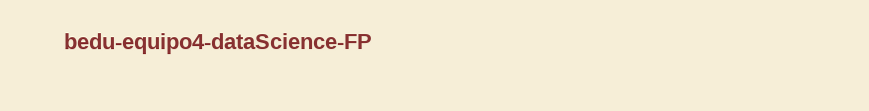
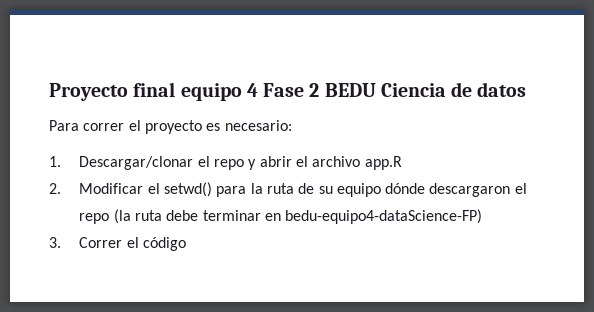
[63,33,372,55] bedu-equipo4-dataScience-FP -> [49,82,527,101] [49,120,292,134] [49,156,402,170] [49,182,527,197] [79,209,483,224] [49,237,186,251] Proyecto final equipo 4 Fase 2 BEDU Ciencia de datos // Para correr el proyecto es necesario: // 1. Descargar/clonar el repo y abrir el archivo app.R // 2. Modificar el setwd() para la ruta de su equipo dónde descargaron el repo (la ruta debe terminar en bedu-equipo4-dataScience-FP) // 3. Correr el código

